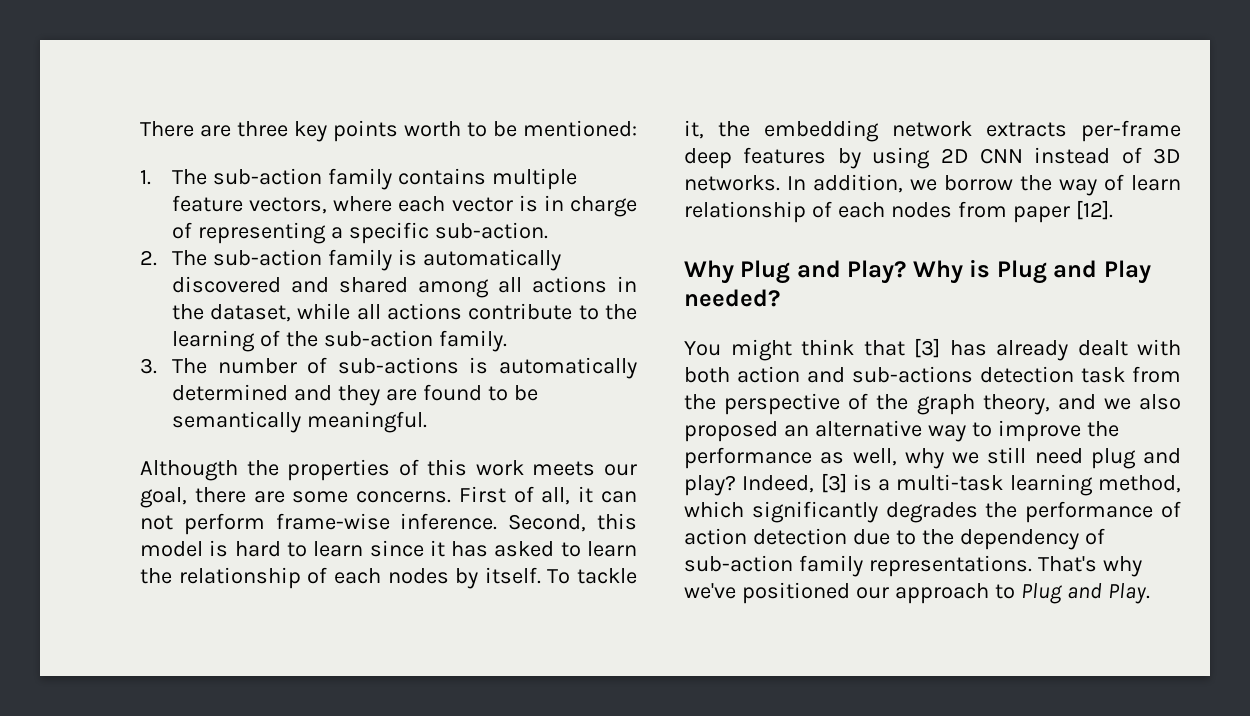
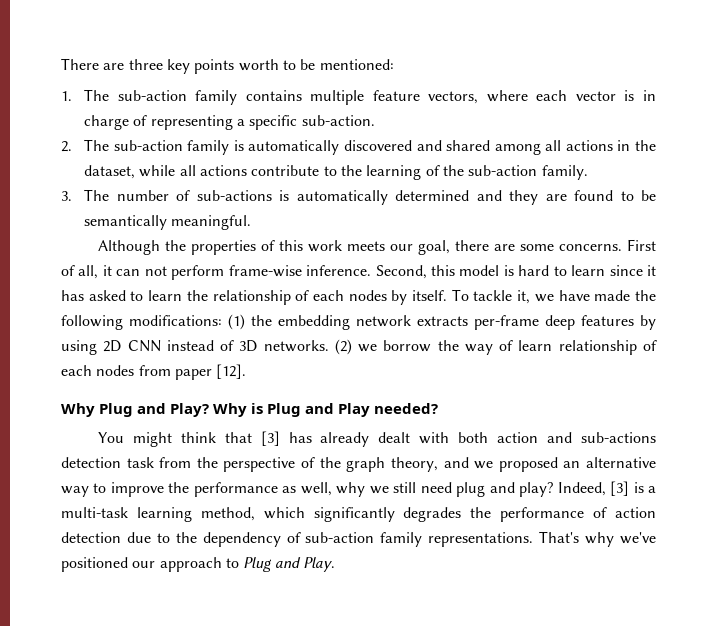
[140,460,238,481] Althougth -> [97,240,160,255] Although
(704, 129) none -> [534,290,656,302] [61,314,245,330] we have made the following modifications: (1)
[787,174,903,193] In addition, -> [334,339,352,355] (2)
[1139,394,1181,410] also -> (494, 465) none

